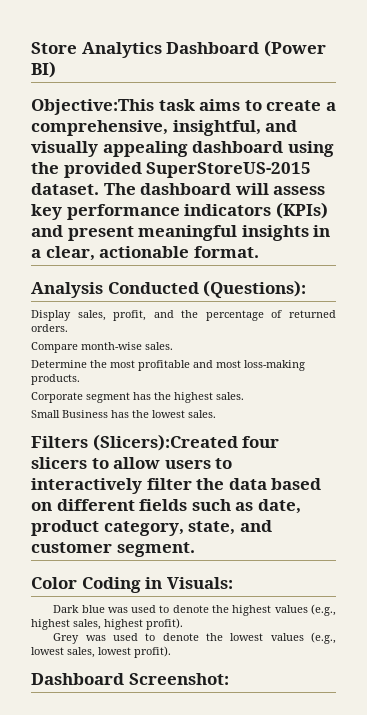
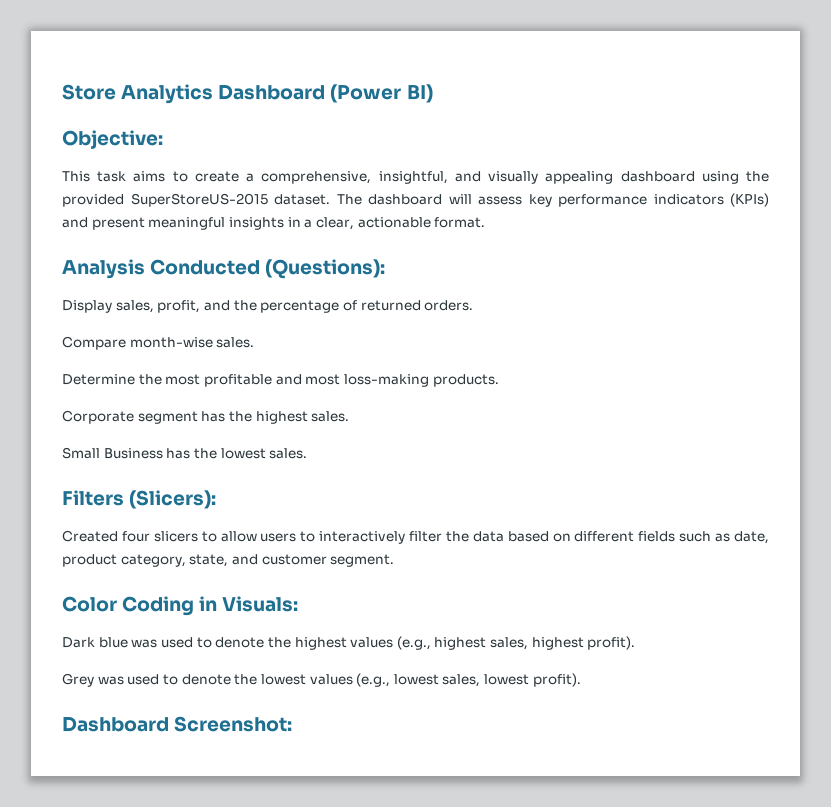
[31,99,154,115] Objective:This -> [62,130,163,149] [62,171,90,182] Objective: // This
[92,434,238,451] (Slicers):Created -> [129,490,217,509] [62,530,118,542] (Slicers): // Created

